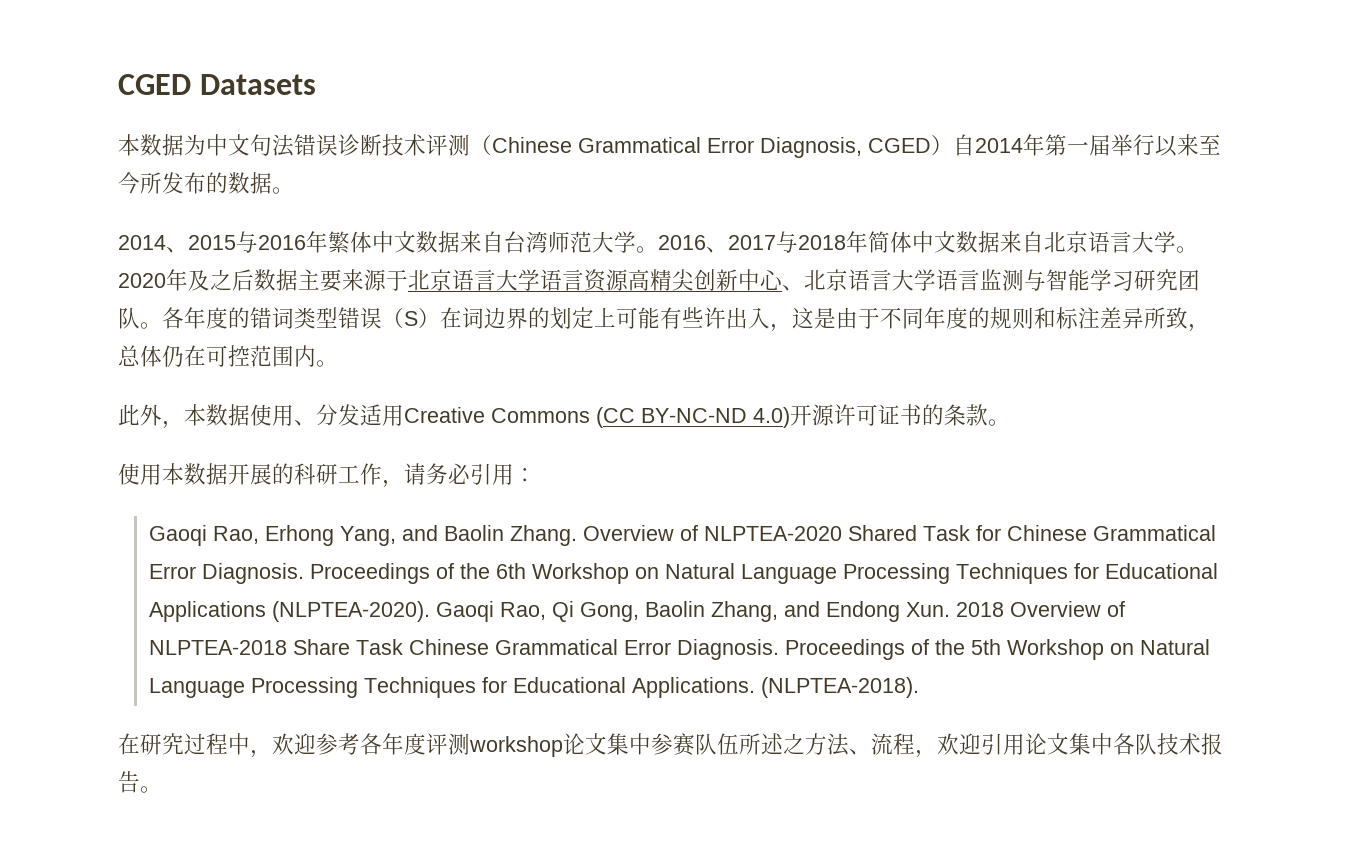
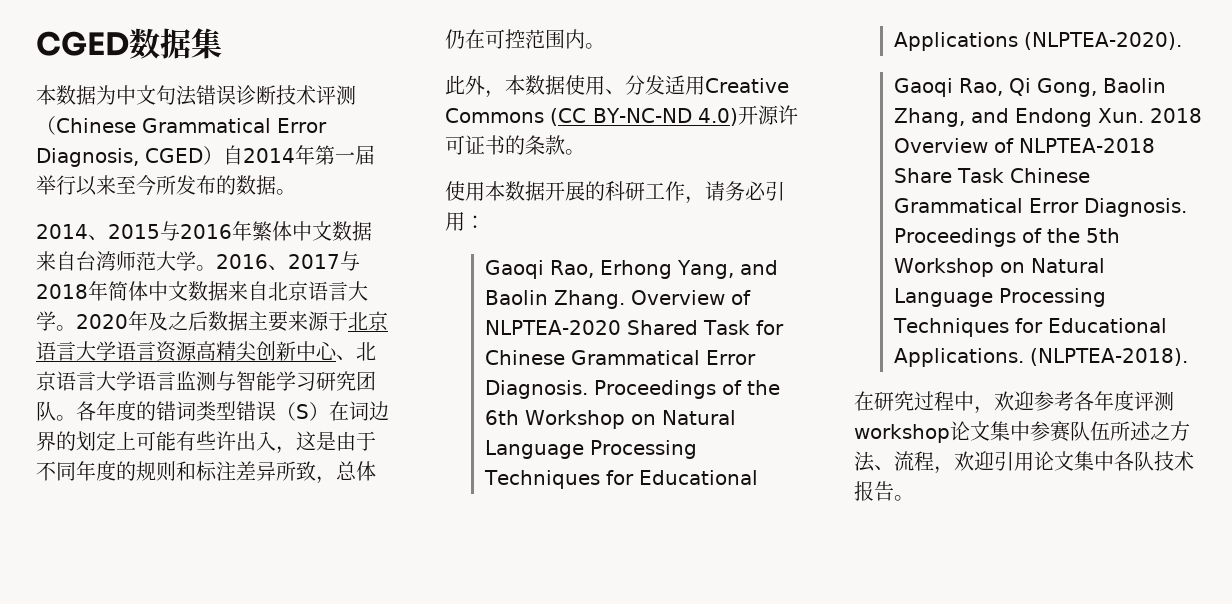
[118,74,316,95] CGED Datasets -> [36,28,222,59] CGED数据集
(430, 611) none -> (1182, 41) //

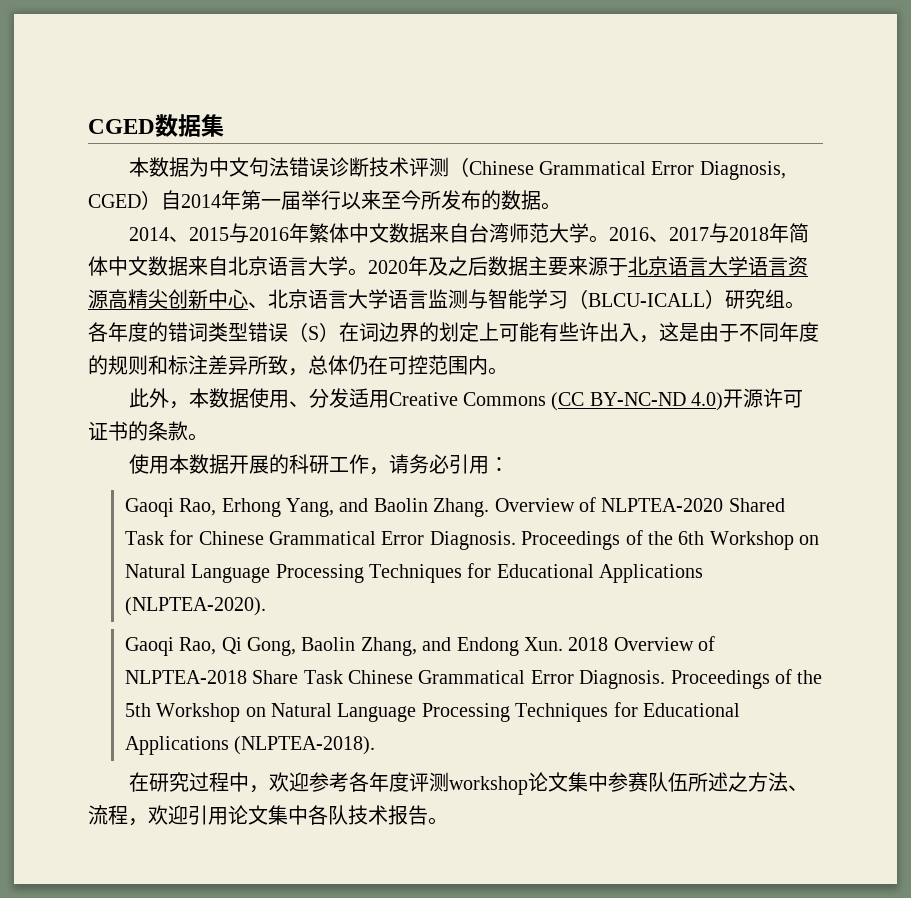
[316,371,376,391] [36,401,56,421] 研究团队 -> [568,289,785,309] （BLCU-ICALL）研究组
[893,348,1024,367] Applications. -> [124,736,229,755] Applications

